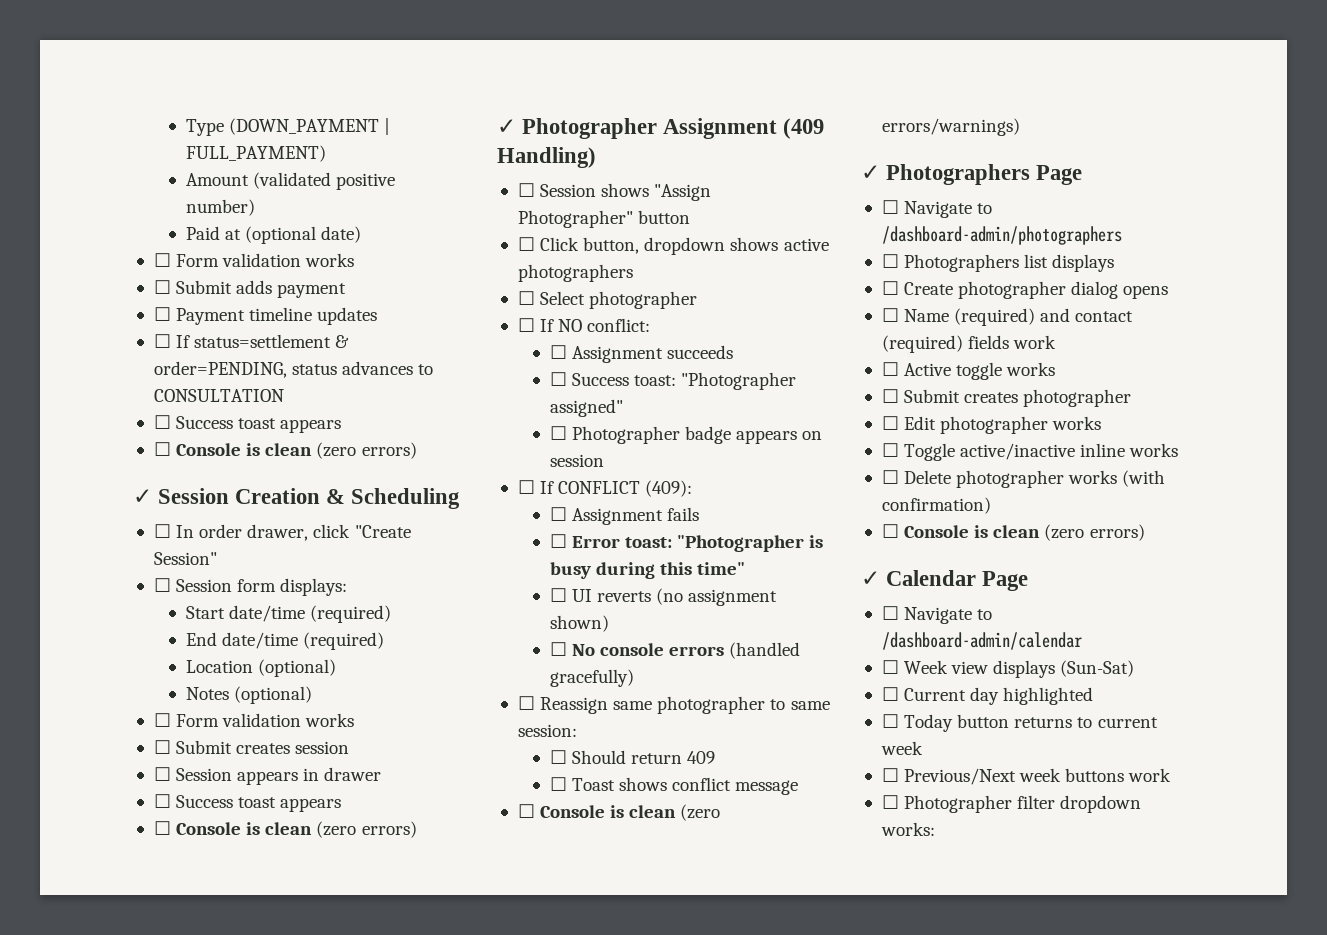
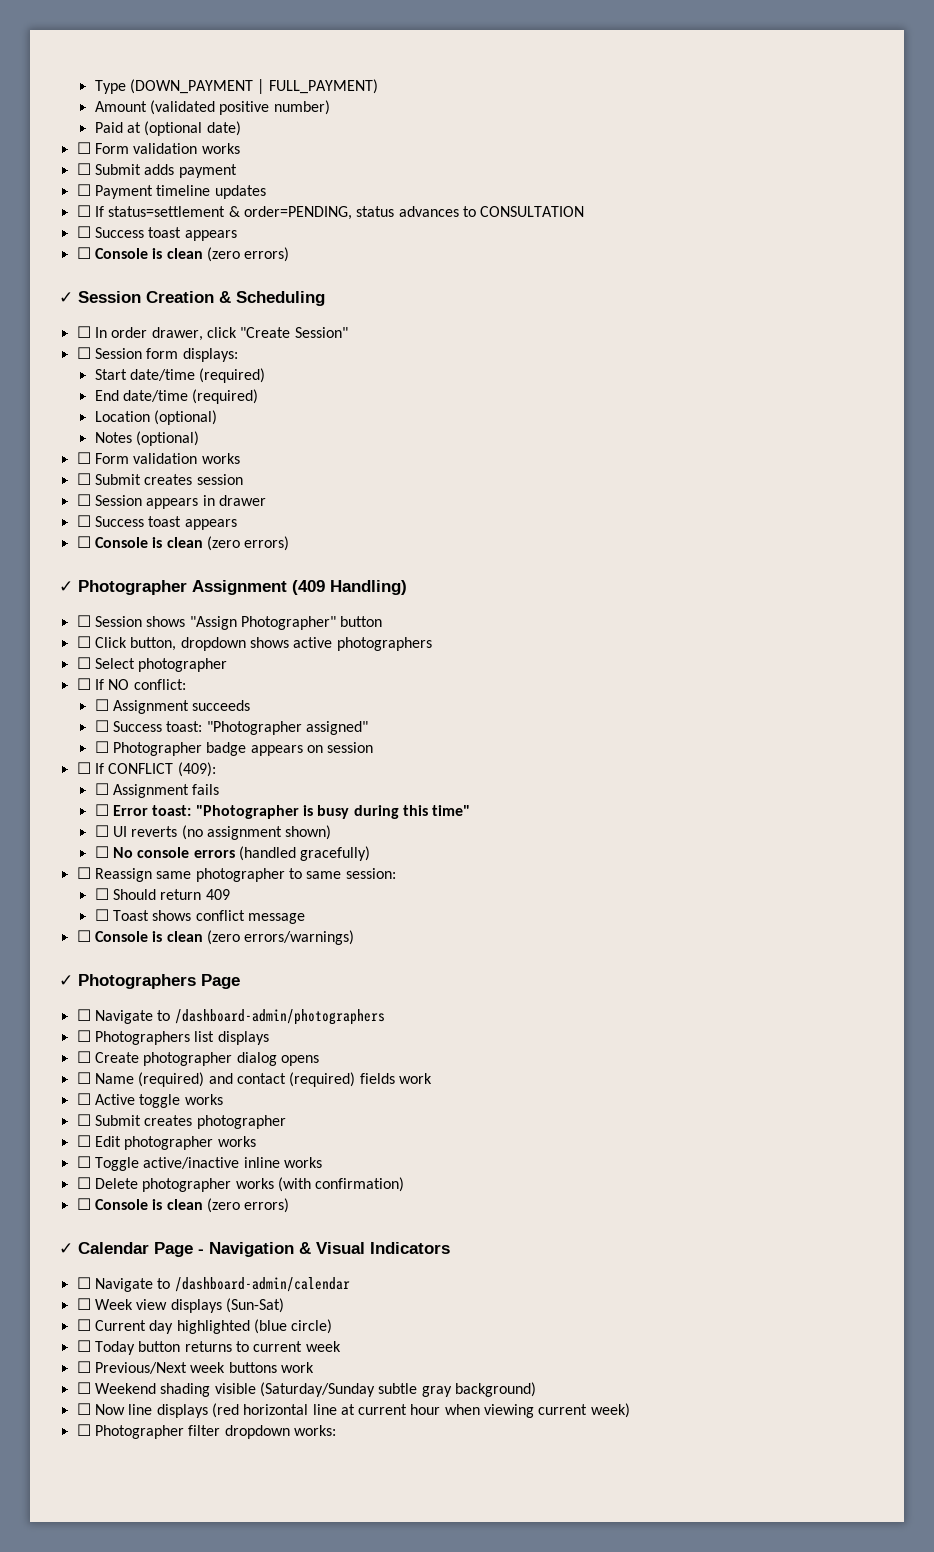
(1029, 581) none -> [198,1242,450,1257] - Navigation & Visual Indicators
(1094, 696) none -> [253,1319,333,1334] (blue circle)
(1172, 775) none -> [76,1382,536,1397] [76,1403,630,1418] // ☐ Weekend shading visible (Saturday/Sunday subtle gray background) // ☐ Now line displays (red horizontal line at current hour when viewing current week)

